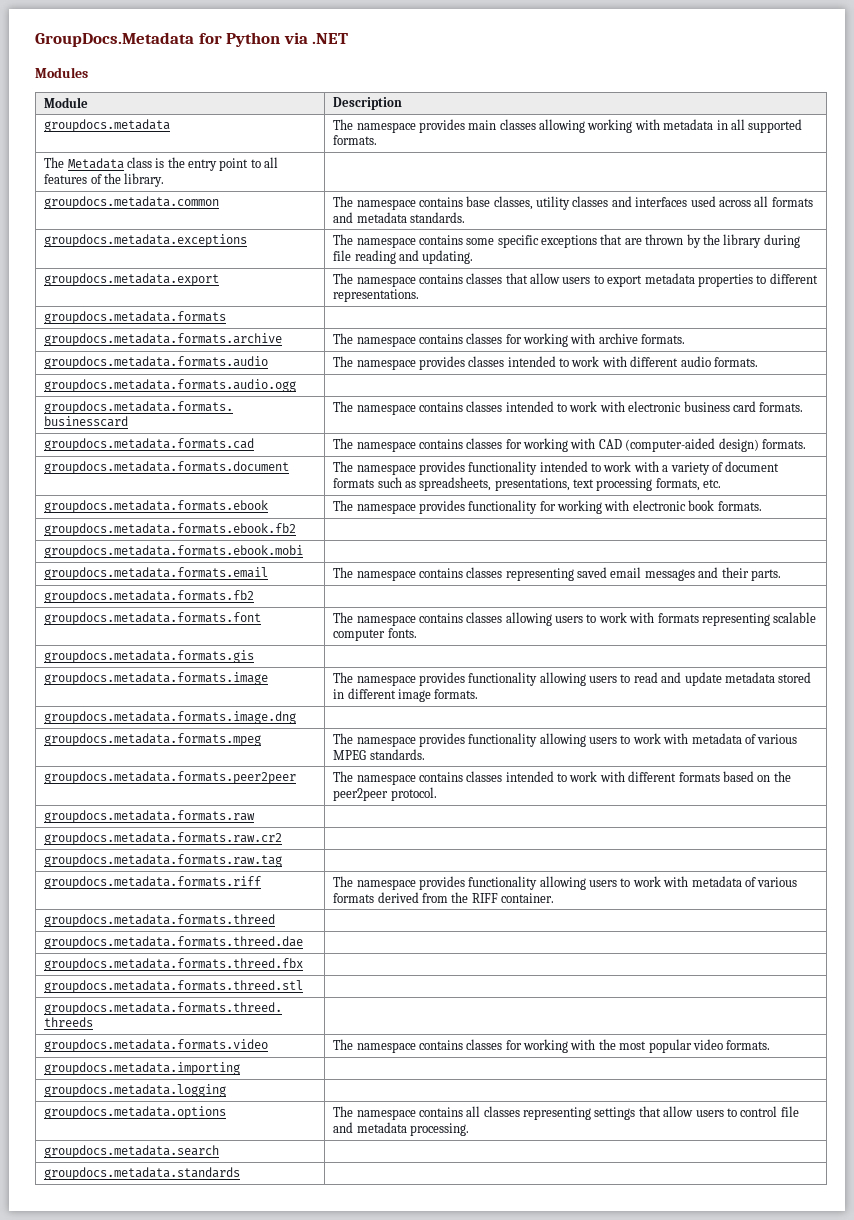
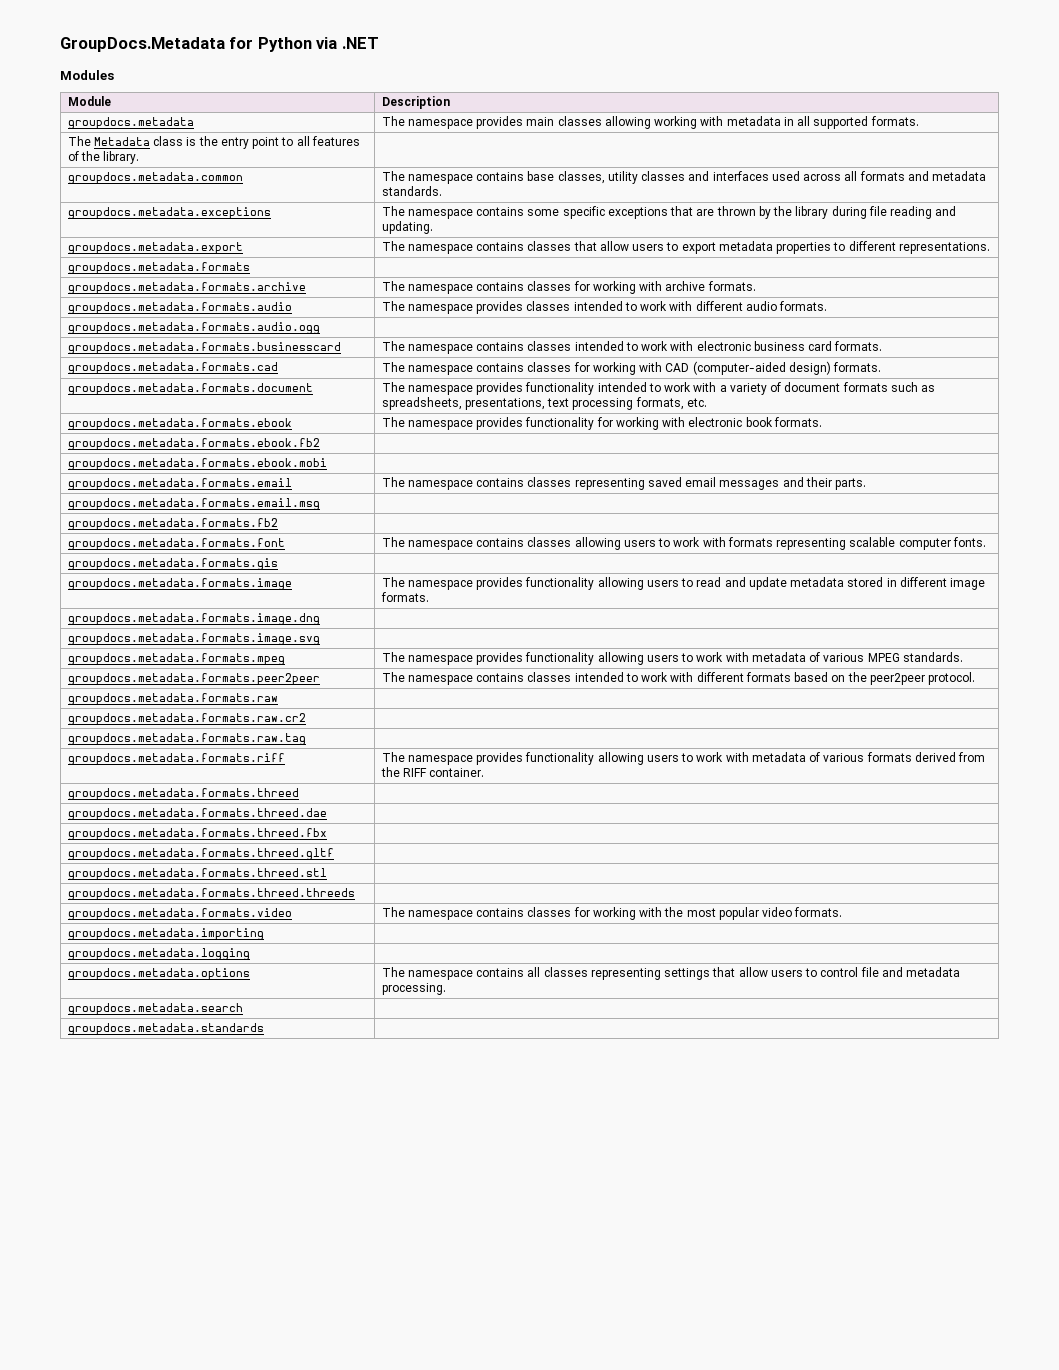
(781, 575) none -> [67,498,320,510] // groupdocs.metadata.formats.email.msg |
(297, 717) none -> [67,633,320,645] // groupdocs.metadata.formats.image.svg |
(304, 964) none -> [67,848,334,860] // groupdocs.metadata.formats.threed.gltf |

